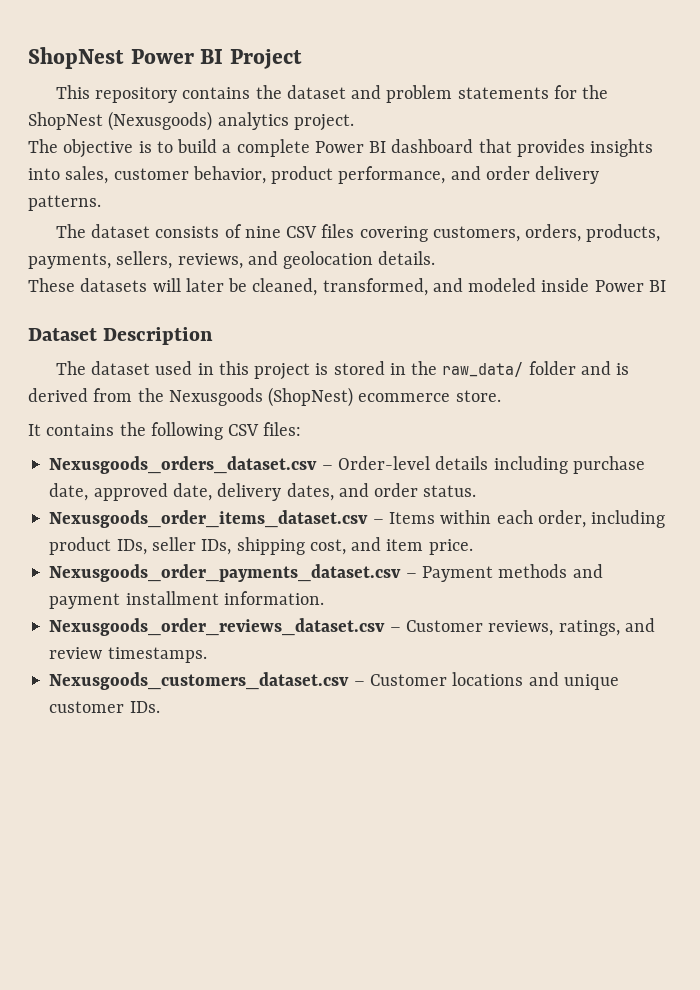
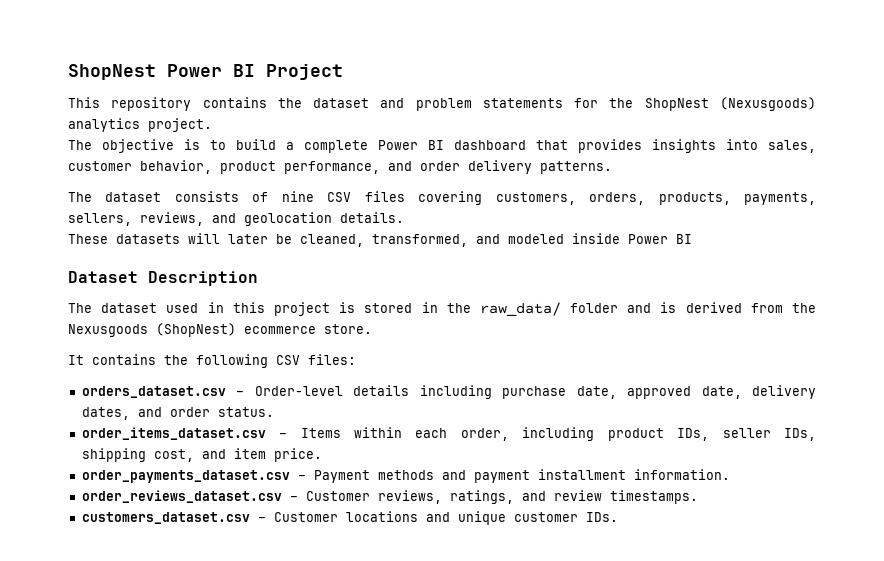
[49,456,318,474] Nexusgoods_orders_dataset.csv -> [81,386,226,398] orders_dataset.csv
[49,510,369,528] Nexusgoods_order_items_dataset.csv -> [81,427,266,440] order_items_dataset.csv
[49,564,402,582] Nexusgoods_order_payments_dataset.csv -> [81,470,290,483] order_payments_dataset.csv
[49,618,386,636] Nexusgoods_order_reviews_dataset.csv -> [81,490,282,503] order_reviews_dataset.csv
[49,672,350,690] Nexusgoods_customers_dataset.csv -> [81,512,250,524] customers_dataset.csv

